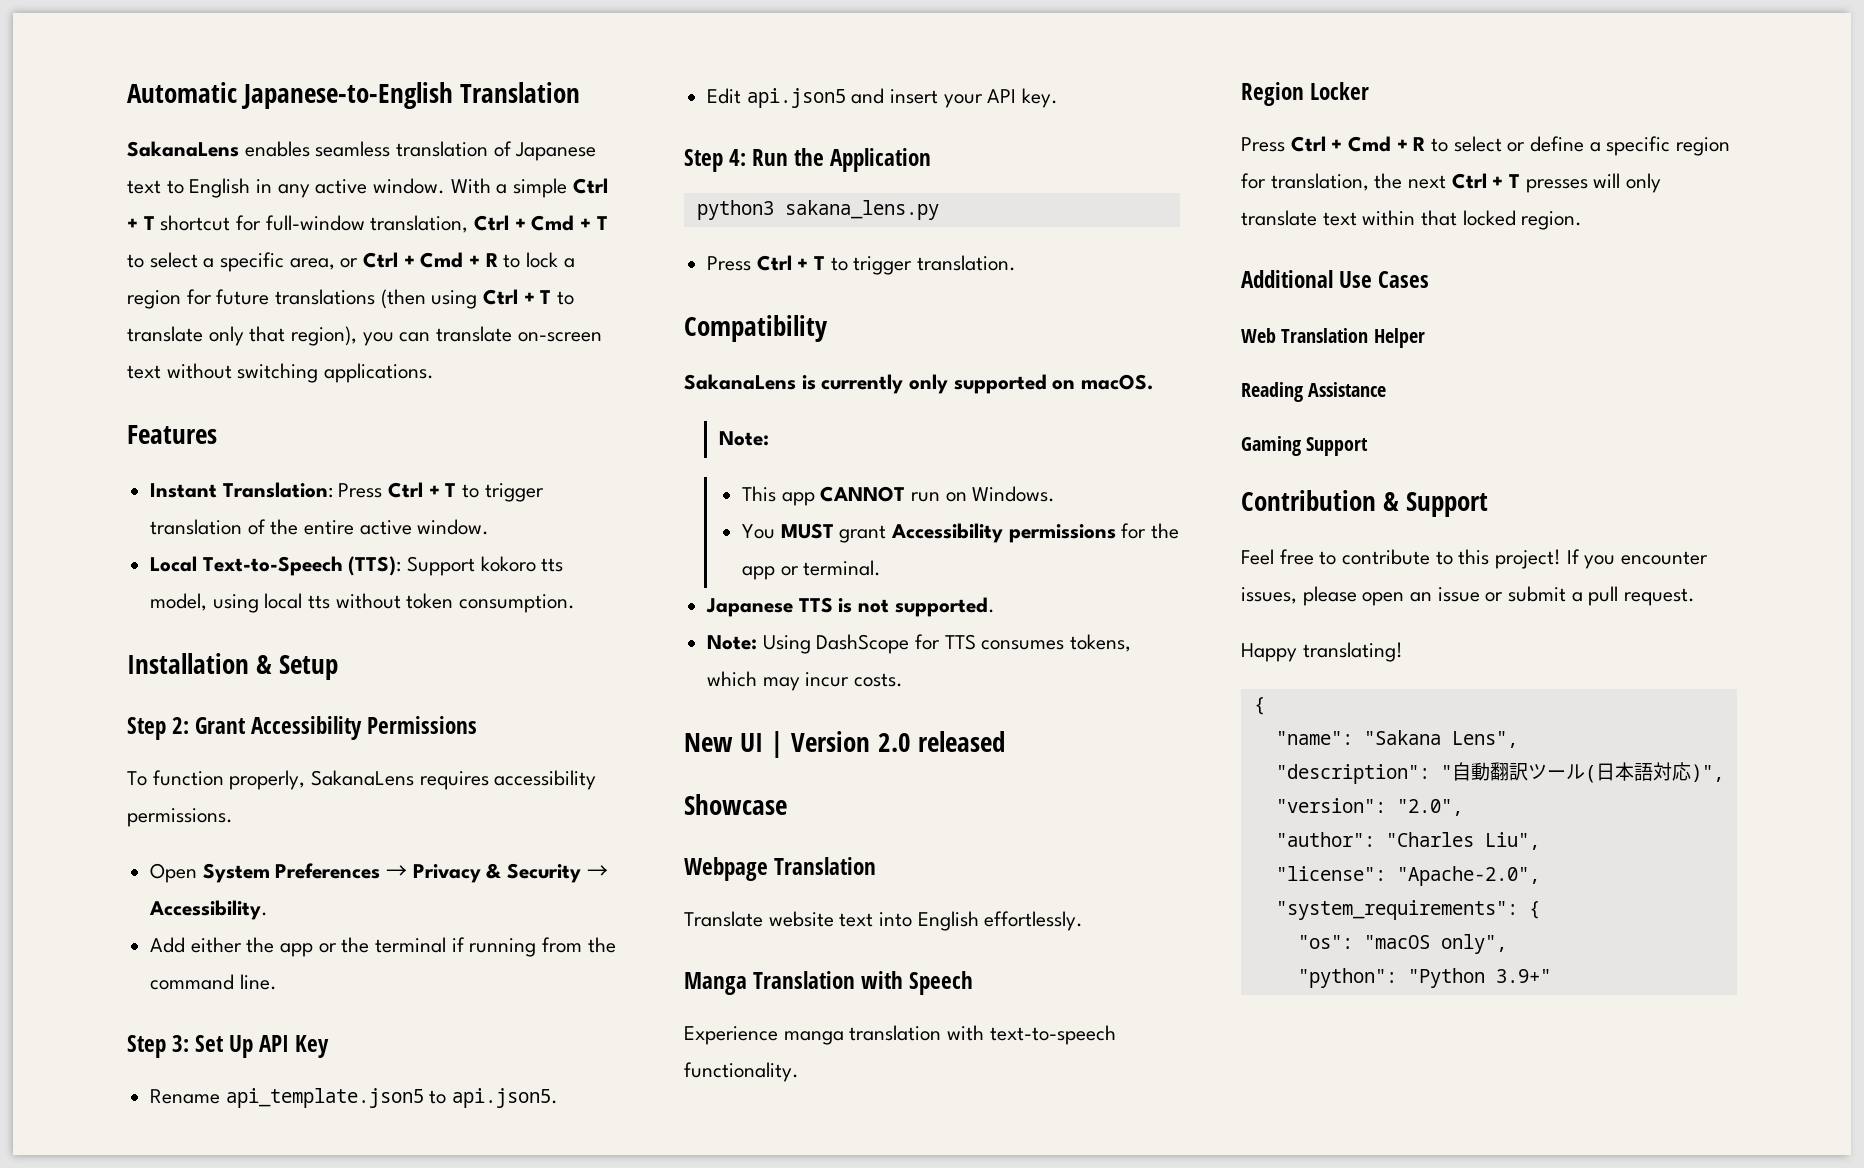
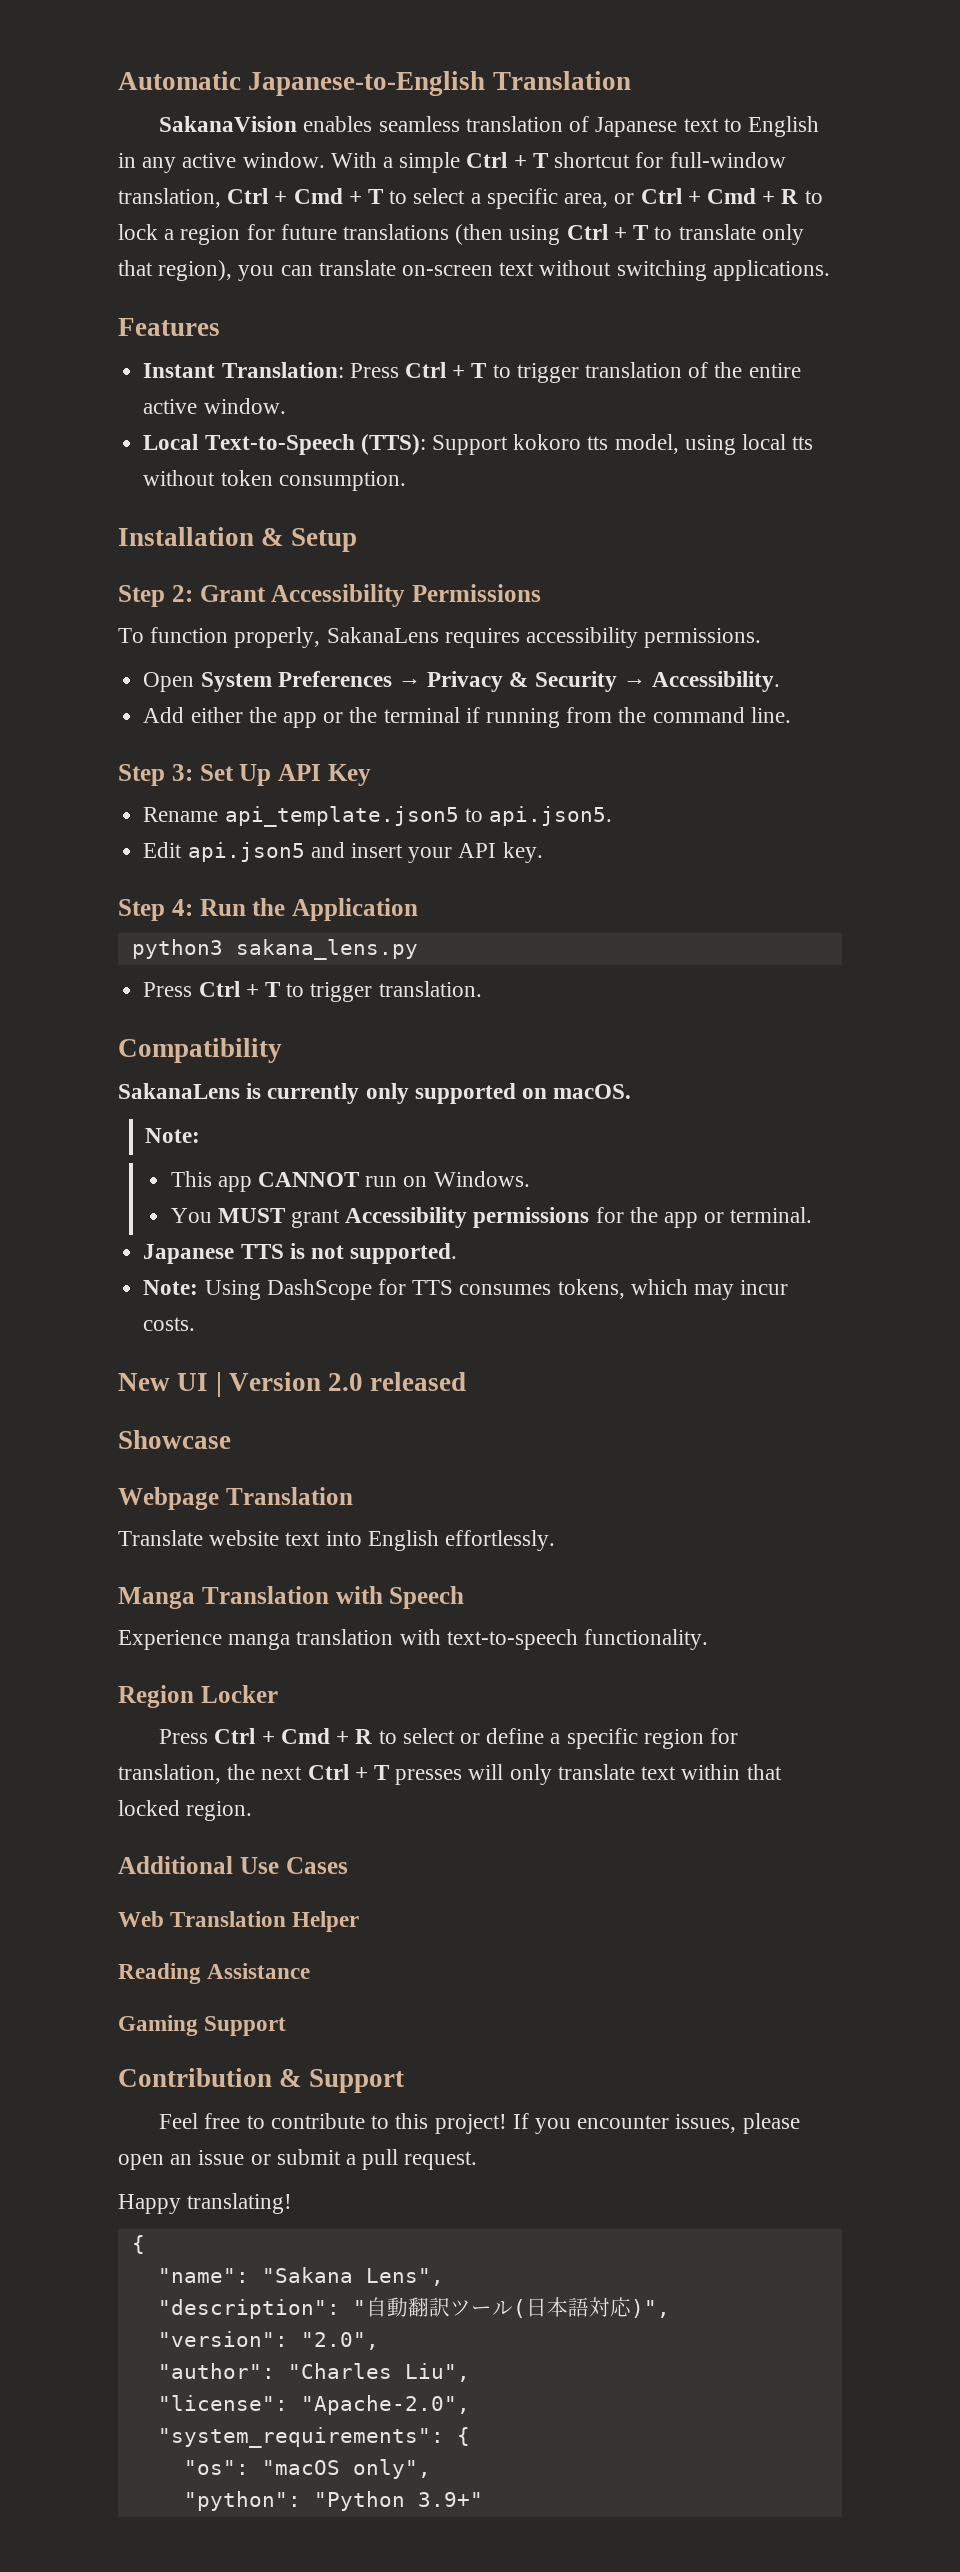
[127,141,239,157] SakanaLens -> [159,116,298,132] SakanaVision

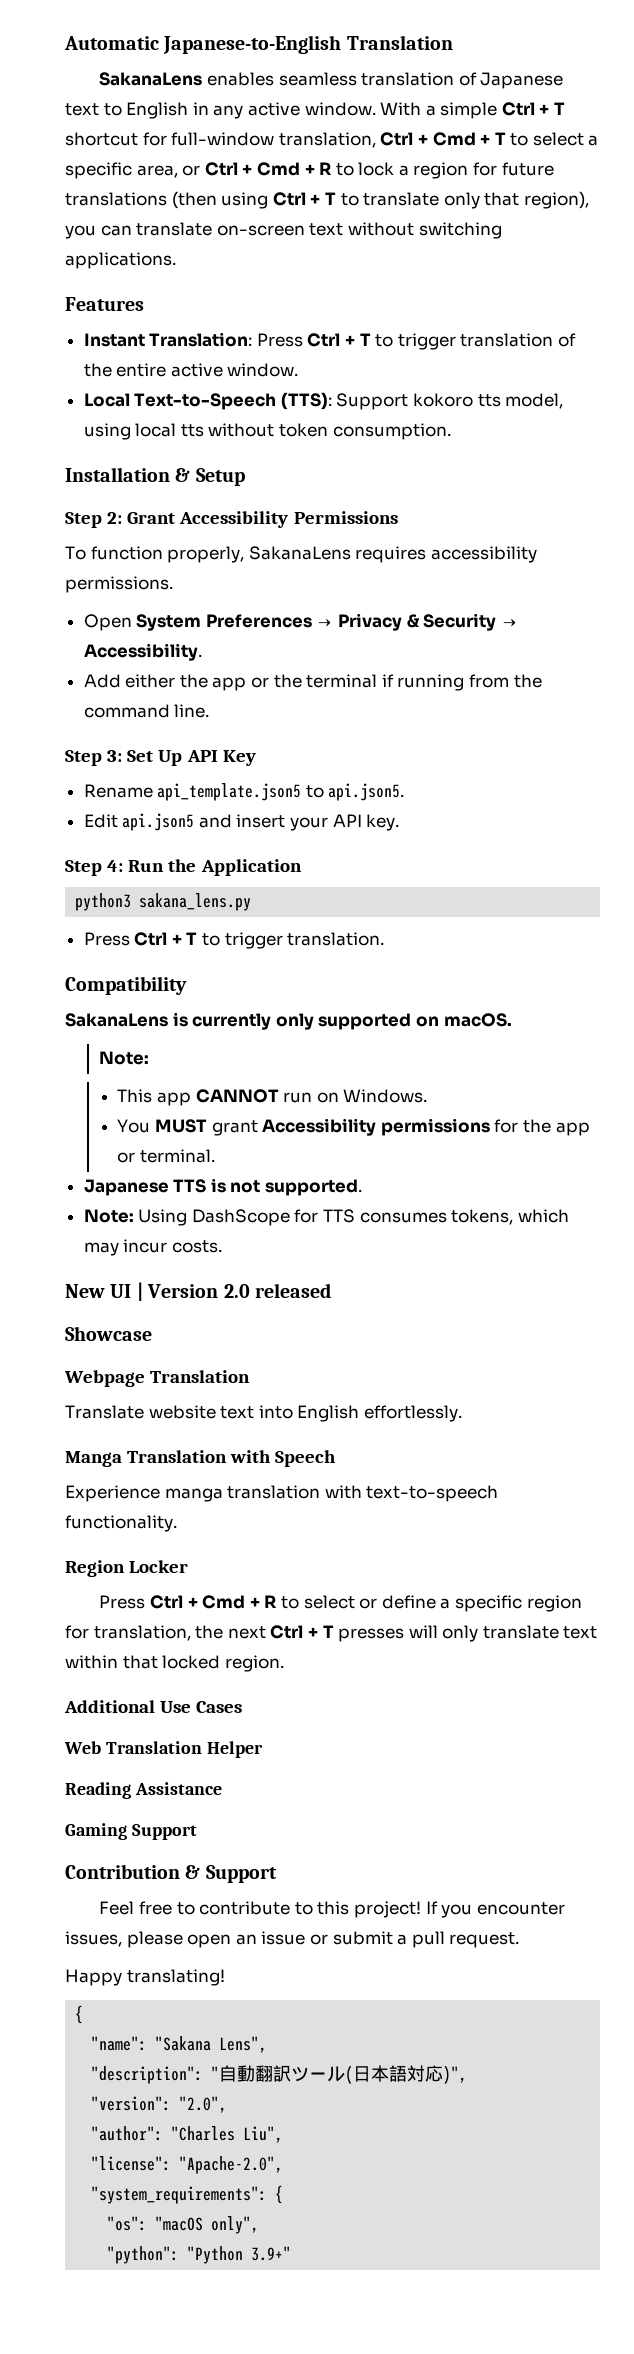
[159,116,298,132] SakanaVision -> [99,72,203,86] SakanaLens

